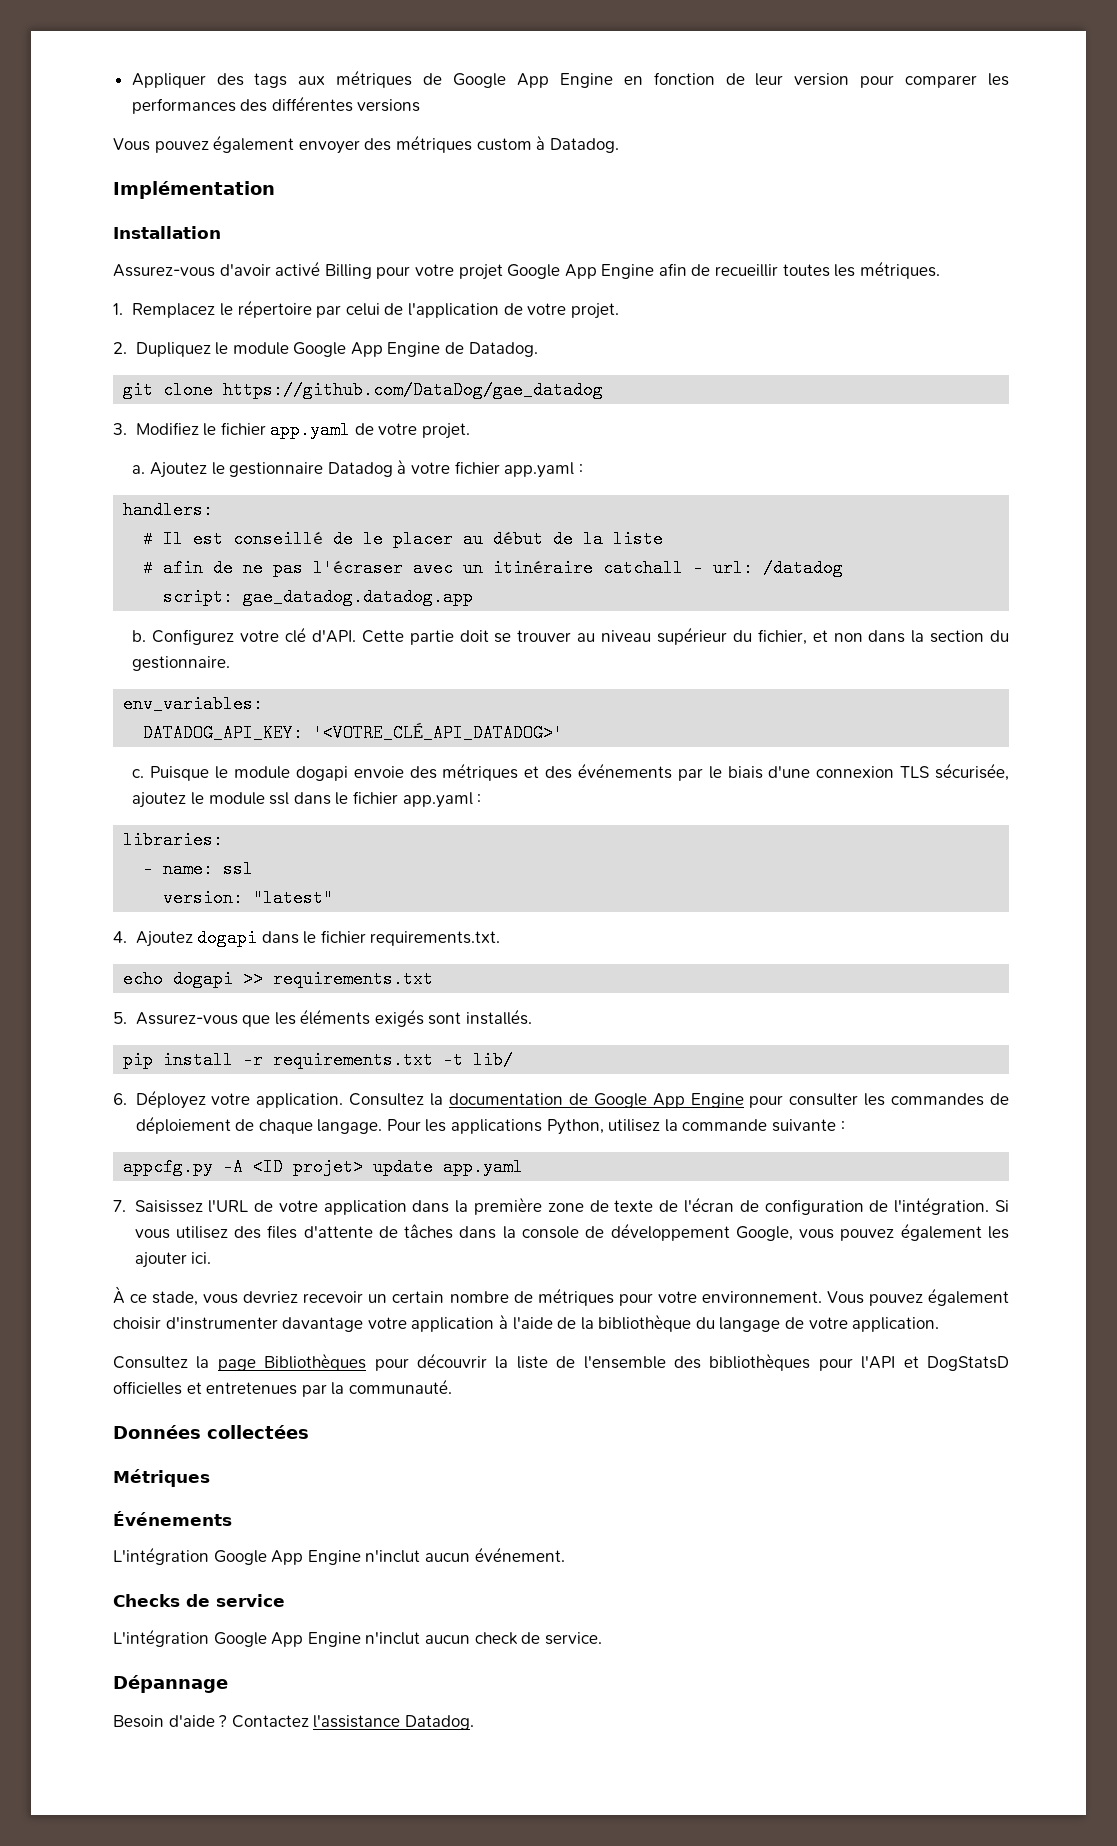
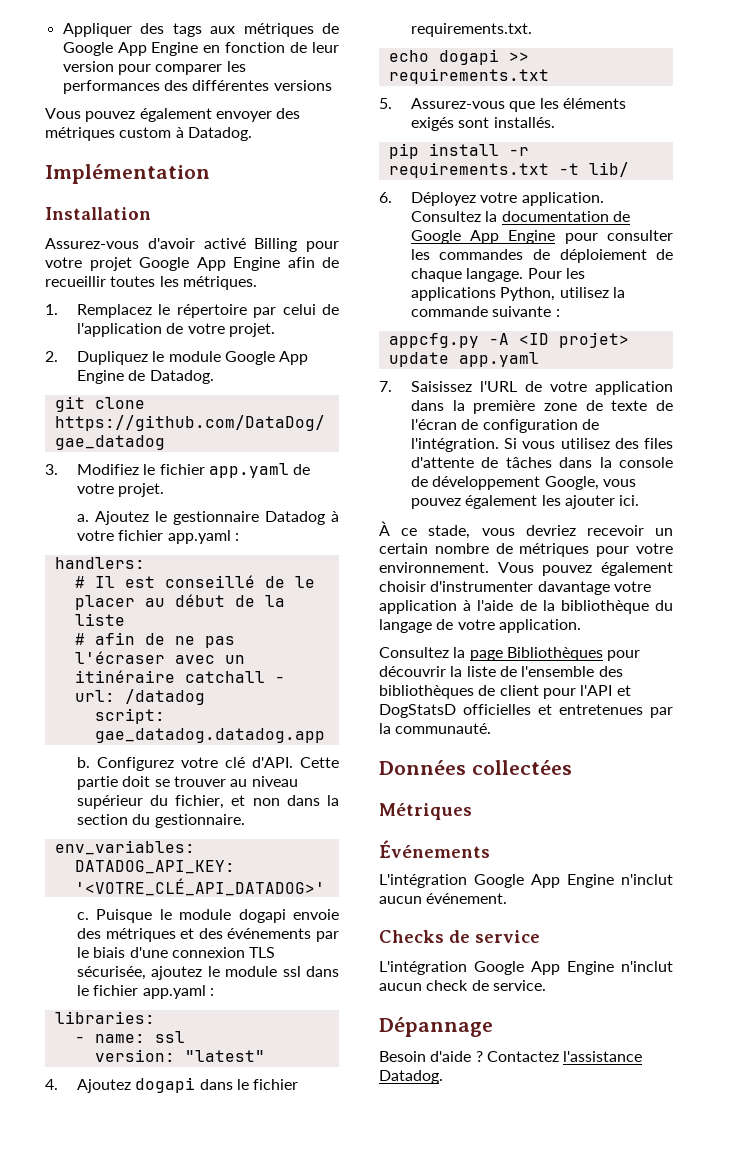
(811, 1362) none -> [478,685,539,696] de client

